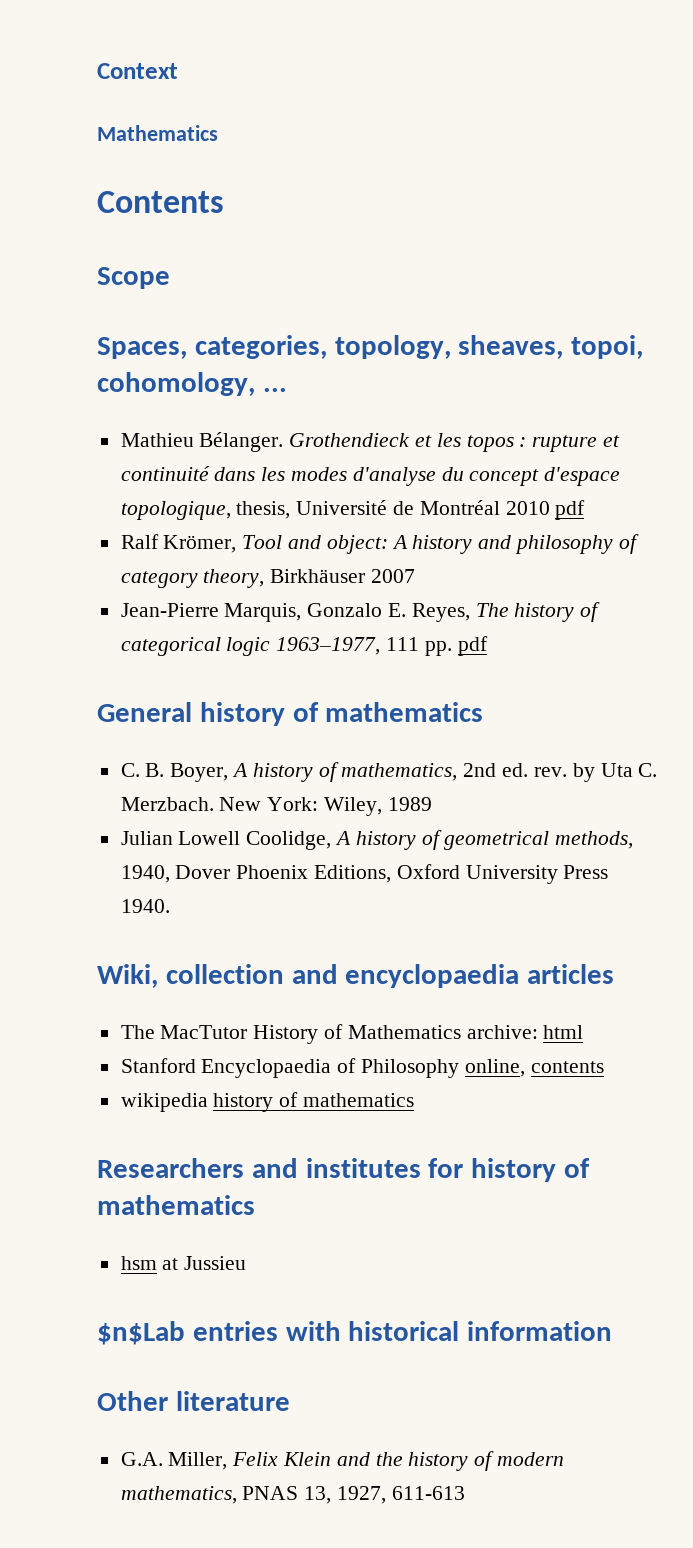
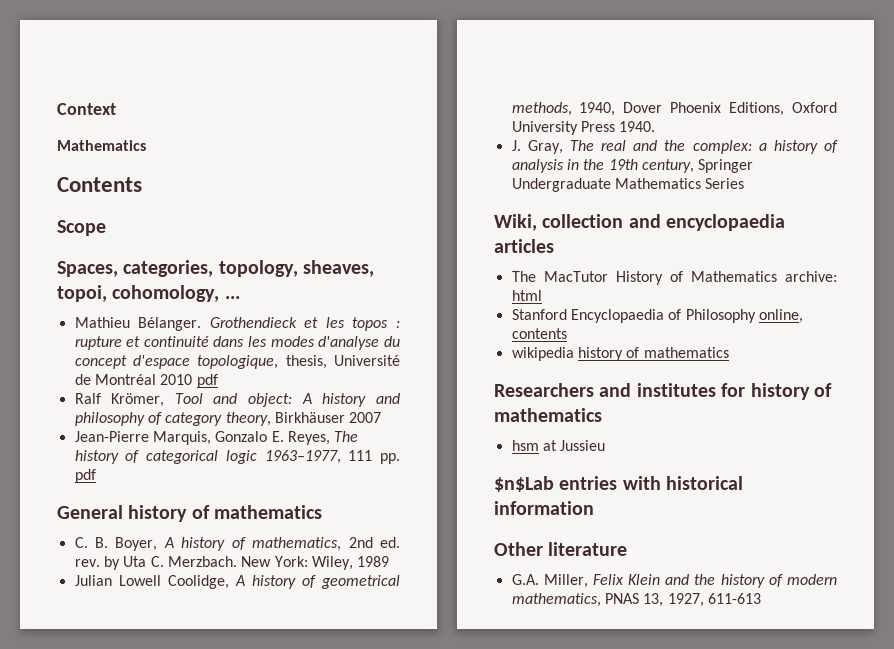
(170, 906) none -> [511,140,838,154] [511,159,754,173] [511,178,745,192] // J. Gray, The real and the complex: a history of analysis in the 19th century, Springer Undergraduate Mathematics Series

